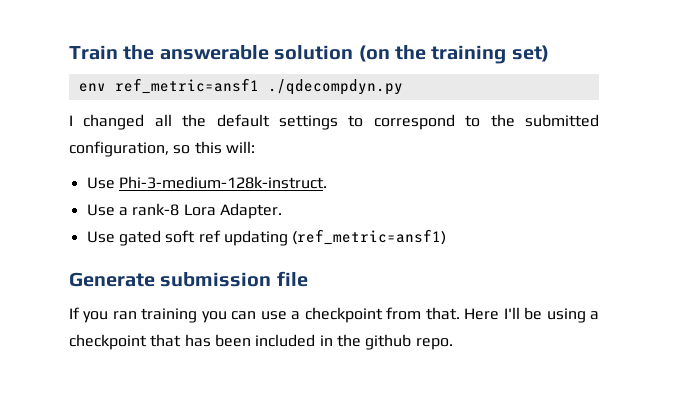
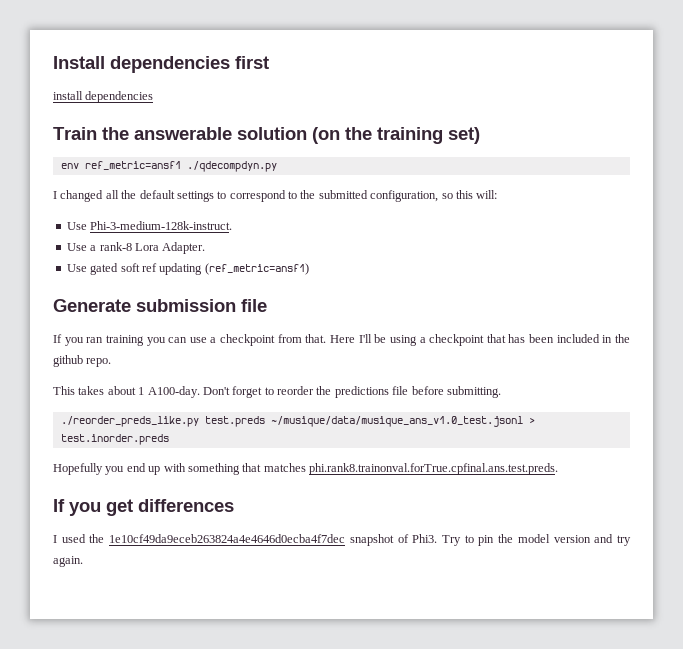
(69, 52) none -> [53,56,269,73] [53,91,154,103] Install dependencies first // install dependencies //
(453, 344) none -> [53,386,501,398] [60,416,535,427] [60,434,169,445] [53,463,558,475] [53,499,234,516] [53,534,631,546] [53,556,83,567] // This takes about 1 A100-day. Don't forget to reorder the predictions file before submitting. // ./reorder_preds_like.py test.preds ~/musique/data/musique_ans_v1.0_test.jsonl > test.inorder.preds // Hopefully you end up with something that matches phi.rank8.trainonval.forTrue.cpfinal.ans.test.preds. // If you get differences // I used the 1e10cf49da9eceb263824a4e4646d0ecba4f7dec snapshot of Phi3. Try to pin the model version and try again.

